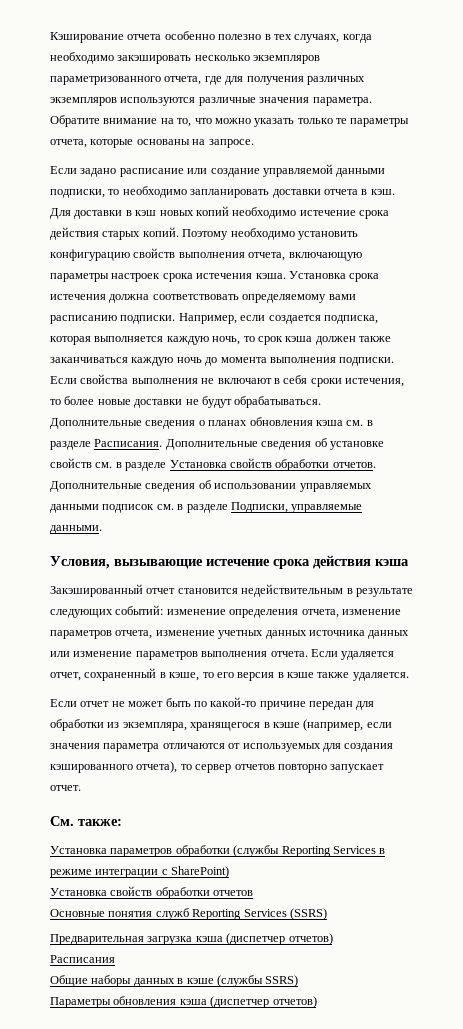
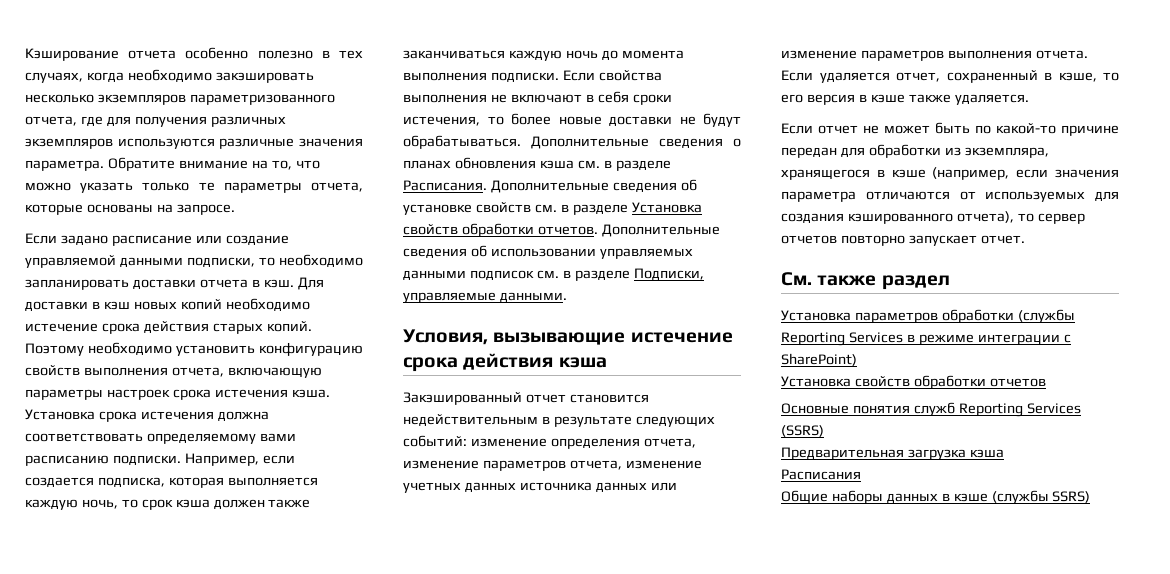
[78,819,122,826] также: -> [817,275,950,290] также раздел
[226,933,333,945] (диспетчер отчетов) -> (1004, 453) none
[50,996,317,1008] // Параметры обновления кэша (диспетчер отчетов) -> (1091, 497) none

